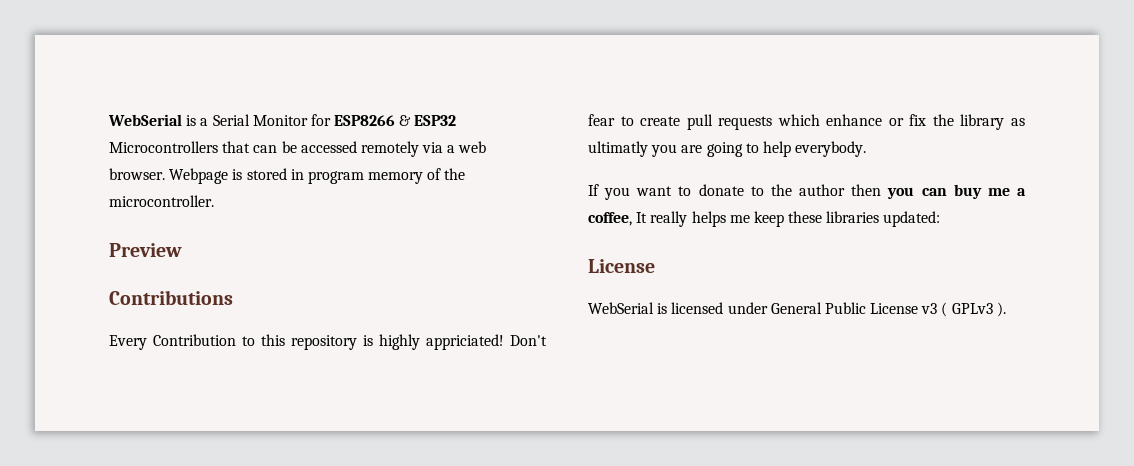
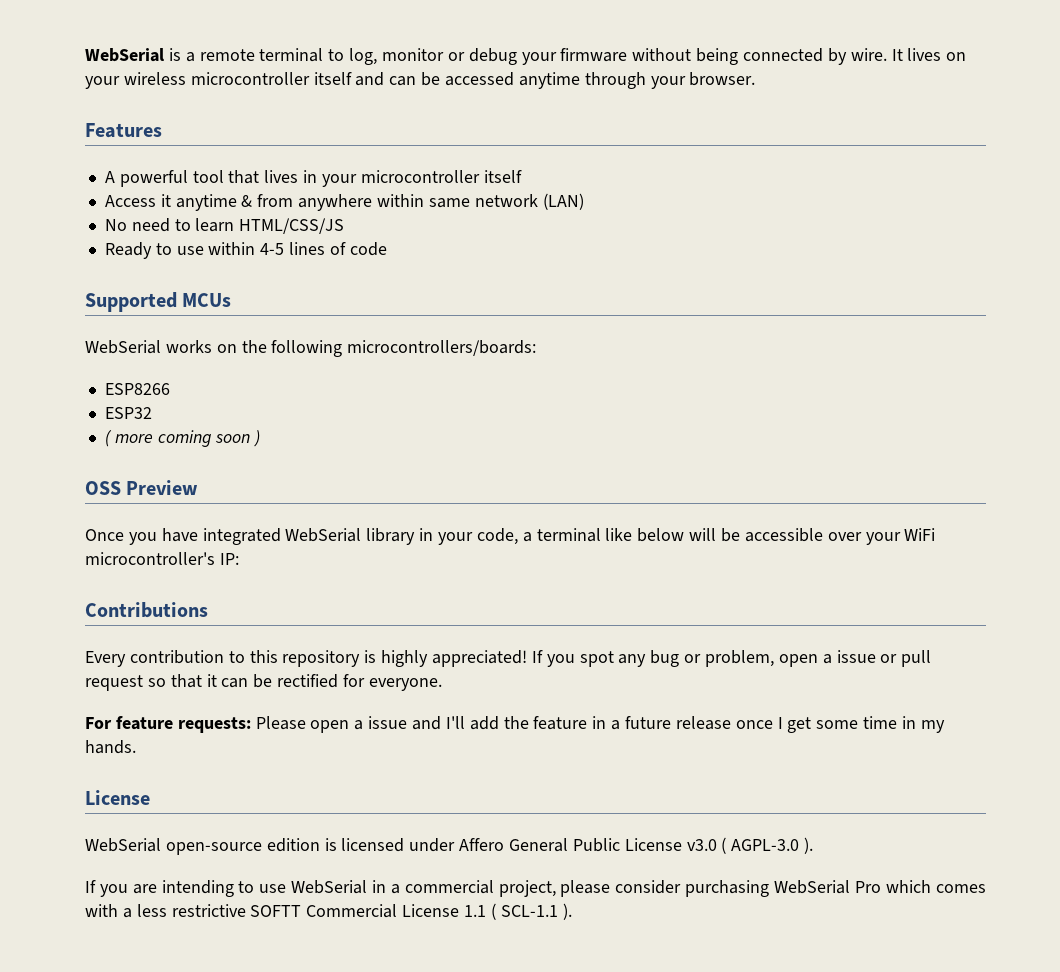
[212,114,457,126] [109,141,487,157] [109,168,466,184] [109,195,214,207] [109,243,182,257] Serial Monitor for ESP8266 & ESP32 Microcontrollers that can be accessed remotely via a web browser. Webpage is stored in program memory of the microcontroller. // Preview -> [199,48,967,65] [85,72,756,89] [85,123,162,138] [104,170,522,187] [104,193,584,211] [104,218,345,234] [104,242,387,259] [85,292,232,312] [85,340,537,357] [104,383,170,395] [104,407,152,419] [104,430,261,447] [85,480,199,495] [85,528,936,545] [85,552,239,565] remote terminal to log, monitor or debug your firmware without being connected by wire. It lives on your wireless microcontroller itself and can be accessed anytime through your browser. // Features // A powerful tool that lives in your microcontroller itself // Access it anytime & from anywhere within same network (LAN) // No need to learn HTML/CSS/JS // Ready to use within 4-5 lines of code // Supported MCUs // WebSerial works on the following microcontrollers/boards: // ESP8266 // ESP32 // ( more coming soon ) // OSS Preview // Once you have integrated WebSerial library in your code, a terminal like below will be accessible over your WiFi microcontroller's IP:
[153,334,236,346] Contribution -> [129,650,224,664] contribution
[426,334,547,350] [588,114,1025,130] [588,141,867,157] [588,184,1026,200] [588,211,941,227] appriciated! Don't fear to create pull requests which enhance or fix the library as ultimatly you are going to help everybody. // If you want to donate to the author then you can buy me a coffee, It really helps me keep these libraries updated: -> [432,650,932,667] [85,674,442,691] [85,716,945,733] [85,740,136,754] appreciated! If you spot any bug or problem, open a issue or pull request so that it can be rectified for everyone. // For feature requests: Please open a issue and I'll add the feature in a future release once I get some time in my hands.
(654, 308) none -> [165,838,320,855] open-source edition
(768, 308) none -> [459,838,505,851] Affero
[921,302,993,317] v3 ( GPLv3 -> [686,837,814,854] [85,880,986,897] [85,903,558,920] v3.0 ( AGPL-3.0 ). // If you are intending to use WebSerial in a commercial project, please consider purchasing WebSerial Pro which comes with a less restrictive SOFTT Commercial License 1.1 ( SCL-1.1

